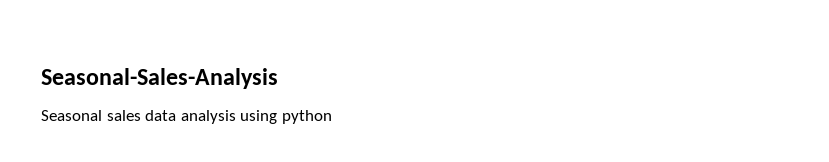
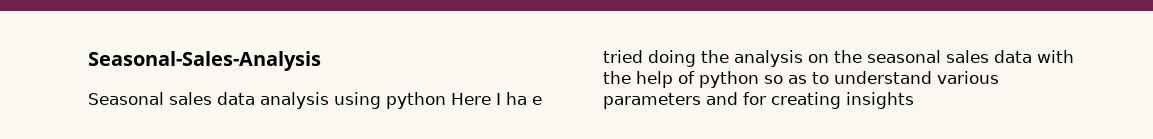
(332, 117) none -> [451,92,542,105] [603,50,1074,67] [603,71,999,88] [603,92,914,109] Here I ha e tried doing the analysis on the seasonal sales data with the help of python so as to understand various parameters and for creating insights

